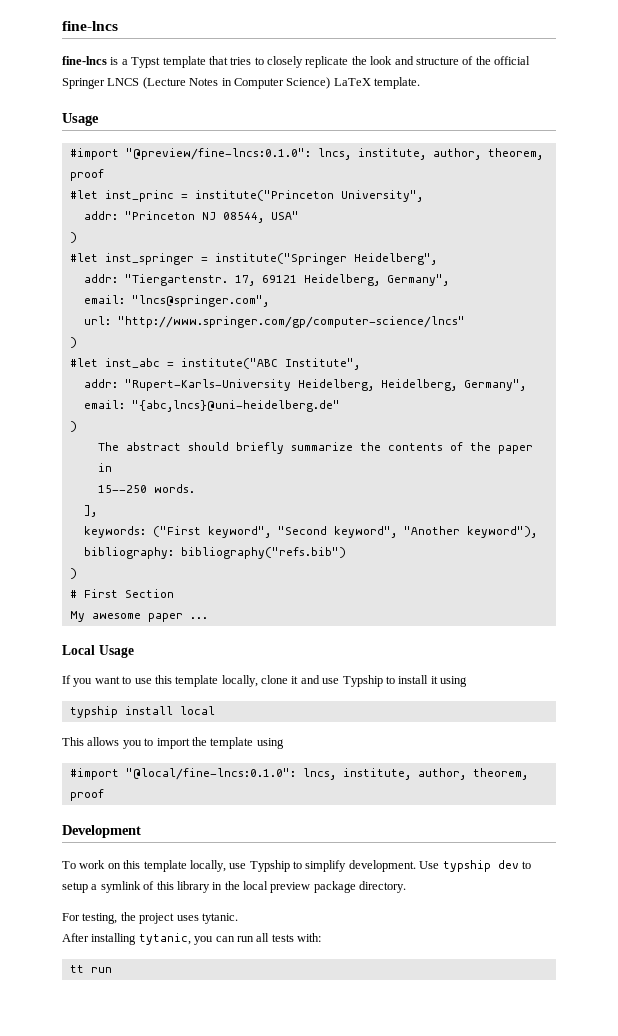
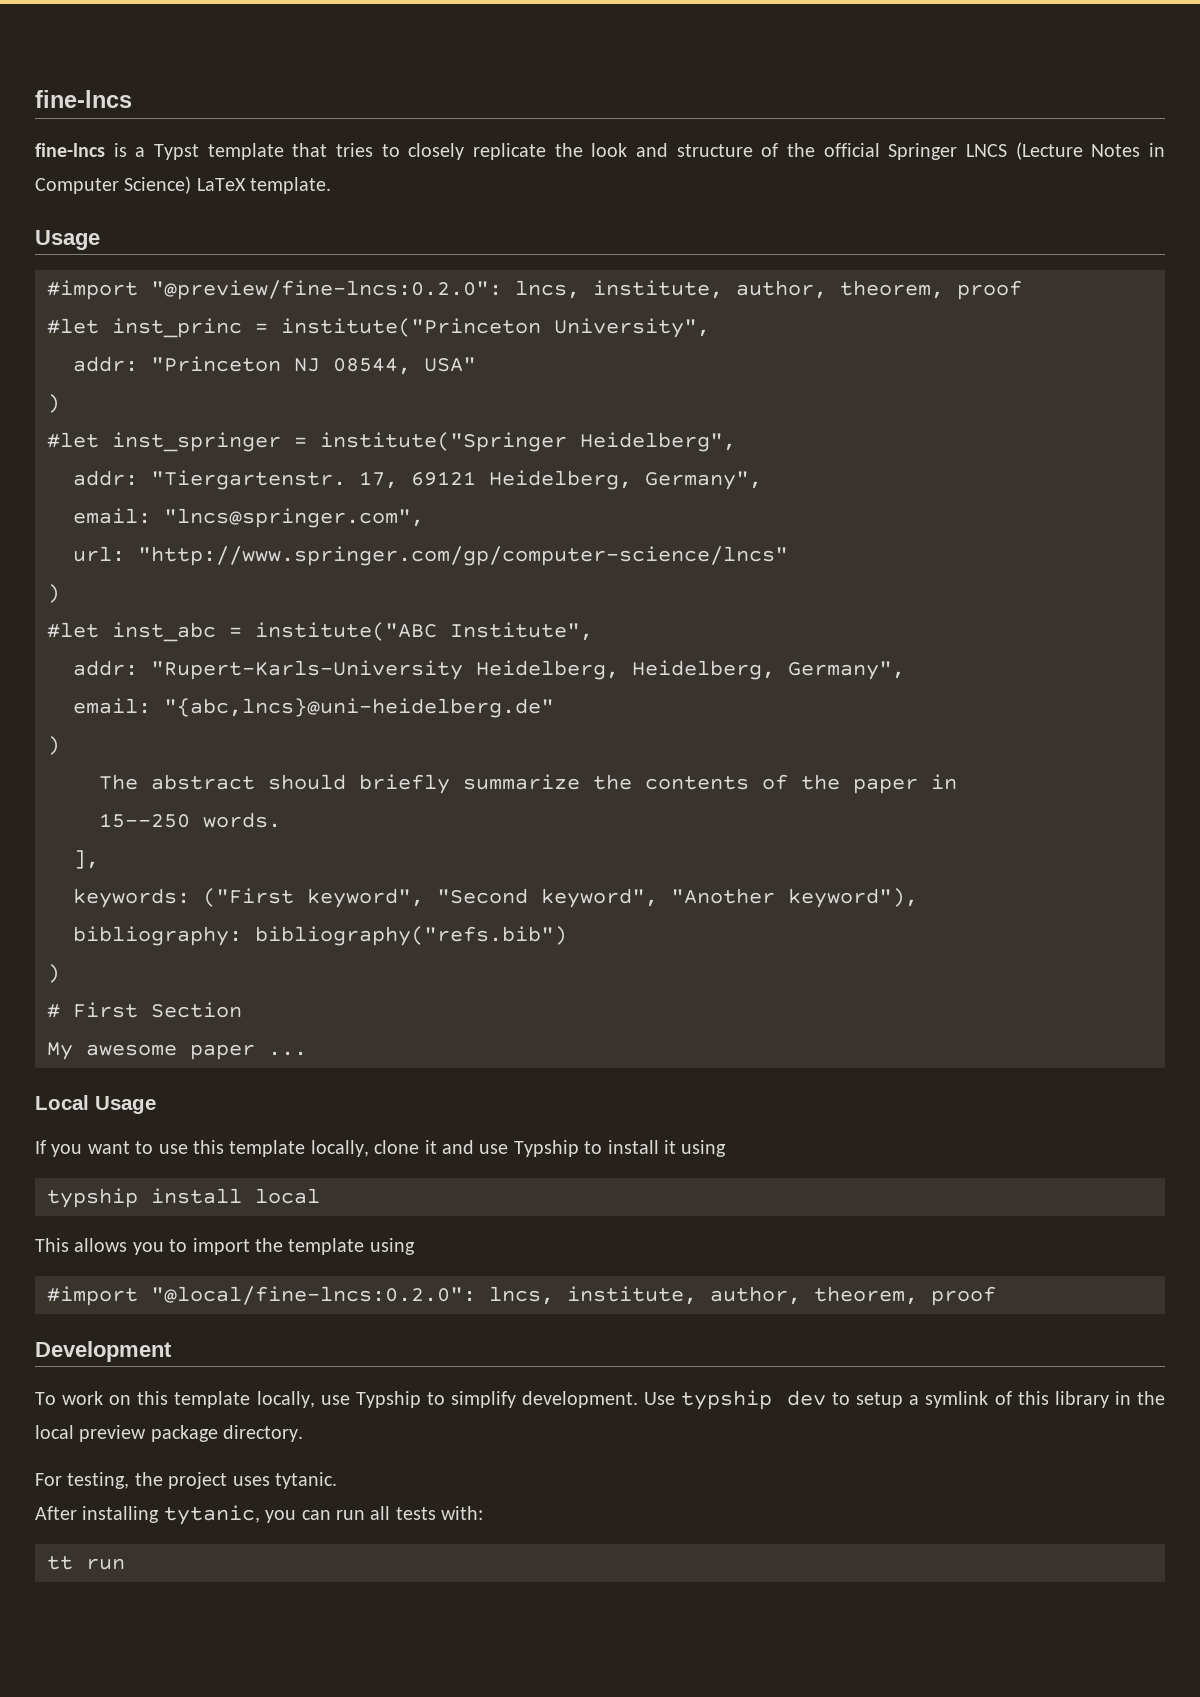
[125,148,311,160] "@preview/fine-lncs:0.1.0": -> [151,280,502,300] "@preview/fine-lncs:0.2.0":
[125,768,296,780] "@local/fine-lncs:0.1.0": -> [151,1286,476,1305] "@local/fine-lncs:0.2.0":

